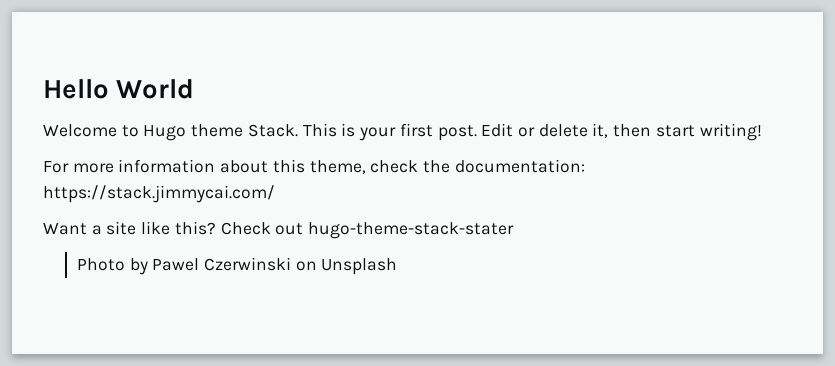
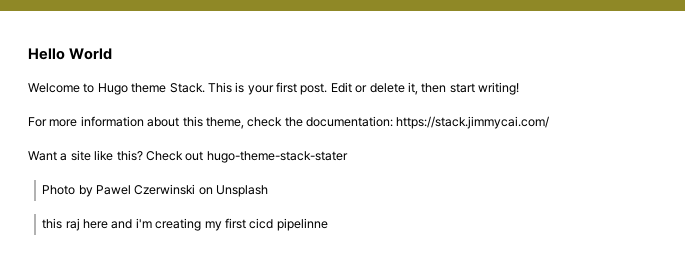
(398, 266) none -> [42,218,328,231] // this raj here and i'm creating my first cicd pipelinne

